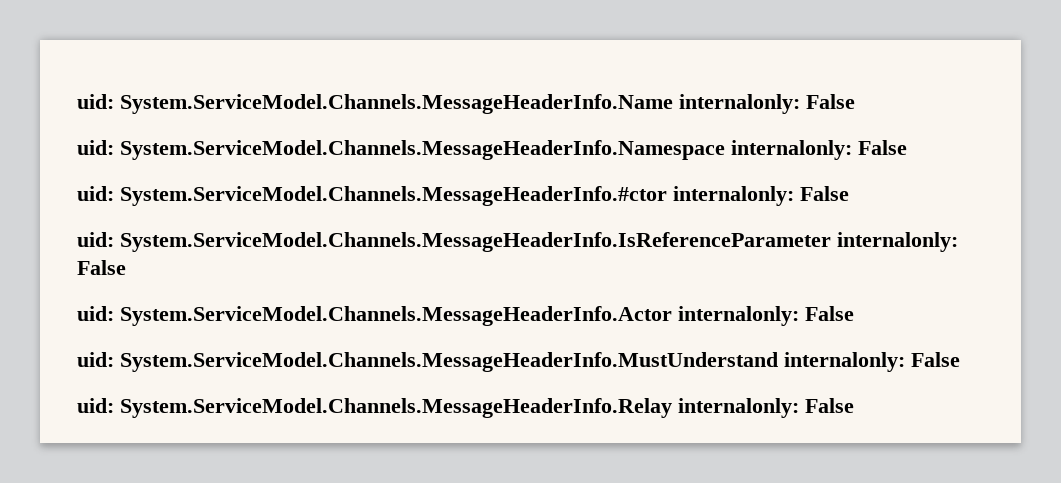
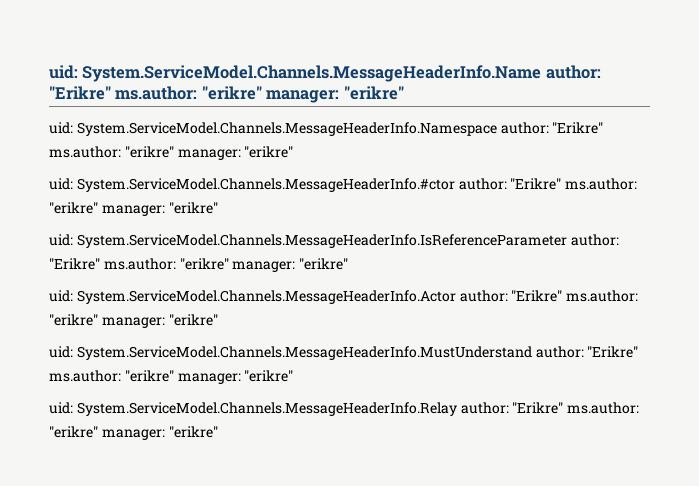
[679,94,855,114] [77,140,907,160] [77,186,849,206] [77,232,958,252] [77,260,126,275] [77,306,854,326] [77,352,960,372] [77,398,854,418] internalonly: False // uid: System.ServiceModel.Channels.MessageHeaderInfo.Namespace internalonly: False // uid: System.ServiceModel.Channels.MessageHeaderInfo.#ctor internalonly: False // uid: System.ServiceModel.Channels.MessageHeaderInfo.IsReferenceParameter internalonly: False // uid: System.ServiceModel.Channels.MessageHeaderInfo.Actor internalonly: False // uid: System.ServiceModel.Channels.MessageHeaderInfo.MustUnderstand internalonly: False // uid: System.ServiceModel.Channels.MessageHeaderInfo.Relay internalonly: False -> [545,65,601,79] [49,86,404,103] [49,122,604,136] [49,146,294,160] [49,178,638,192] [49,202,218,216] [49,234,619,248] [49,258,349,272] [49,290,639,304] [49,314,218,328] [49,346,639,360] [49,370,294,384] [49,402,640,416] [49,426,218,440] author: "Erikre" ms.author: "erikre" manager: "erikre" // uid: System.ServiceModel.Channels.MessageHeaderInfo.Namespace author: "Erikre" ms.author: "erikre" manager: "erikre" // uid: System.ServiceModel.Channels.MessageHeaderInfo.#ctor author: "Erikre" ms.author: "erikre" manager: "erikre" // uid: System.ServiceModel.Channels.MessageHeaderInfo.IsReferenceParameter author: "Erikre" ms.author: "erikre" manager: "erikre" // uid: System.ServiceModel.Channels.MessageHeaderInfo.Actor author: "Erikre" ms.author: "erikre" manager: "erikre" // uid: System.ServiceModel.Channels.MessageHeaderInfo.MustUnderstand author: "Erikre" ms.author: "erikre" manager: "erikre" // uid: System.ServiceModel.Channels.MessageHeaderInfo.Relay author: "Erikre" ms.author: "erikre" manager: "erikre"

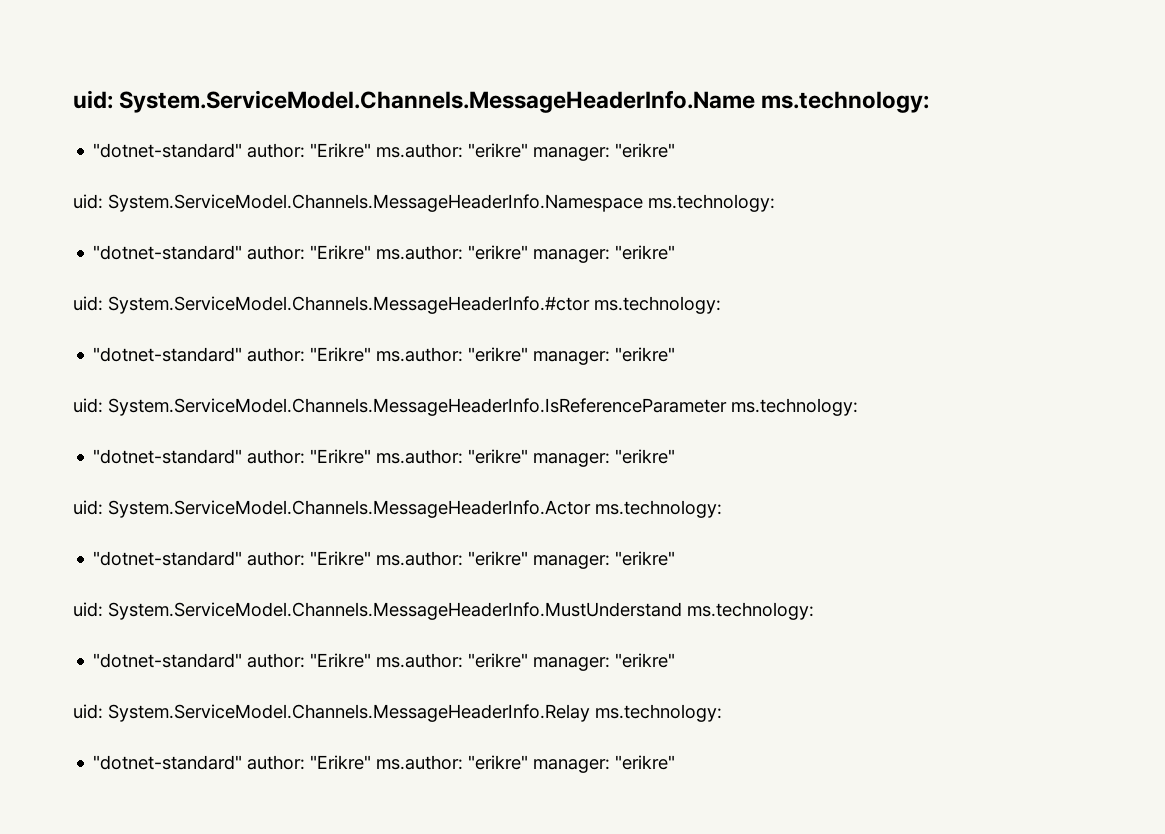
(542, 73) none -> [761,91,930,113] [93,143,243,158] ms.technology: // "dotnet-standard"
(497, 129) none -> [648,194,775,212] [93,245,243,260] ms.technology: // "dotnet-standard"
(455, 185) none -> [594,296,721,314] [93,347,243,362] ms.technology: // "dotnet-standard"
(567, 241) none -> [731,398,858,416] [93,449,243,464] ms.technology: // "dotnet-standard"
(456, 297) none -> [595,500,722,518] [93,551,243,566] ms.technology: // "dotnet-standard"
(532, 353) none -> [687,602,814,620] [93,653,243,668] ms.technology: // "dotnet-standard"
(457, 409) none -> [595,704,722,722] [93,755,243,770] ms.technology: // "dotnet-standard"

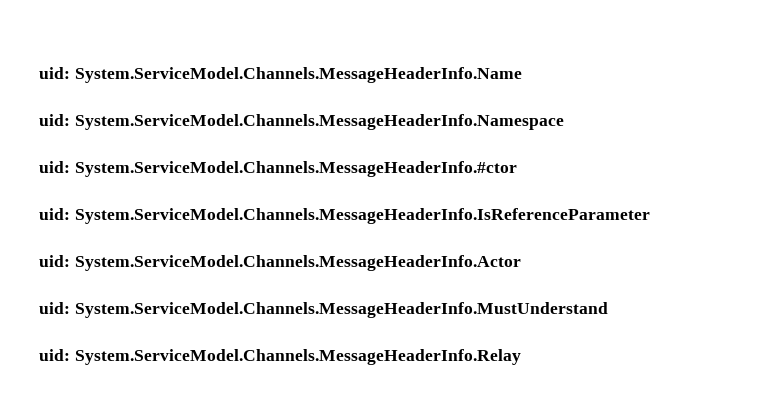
[761,91,930,113] [93,143,676,161] [73,194,775,212] [93,245,676,263] [73,296,721,314] [93,347,676,365] [73,398,858,416] [93,449,676,467] [73,500,722,518] [93,551,676,569] [73,602,814,620] [93,653,676,671] [73,704,722,722] [93,755,676,773] ms.technology: // "dotnet-standard" author: "Erikre" ms.author: "erikre" manager: "erikre" // uid: System.ServiceModel.Channels.MessageHeaderInfo.Namespace ms.technology: // "dotnet-standard" author: "Erikre" ms.author: "erikre" manager: "erikre" // uid: System.ServiceModel.Channels.MessageHeaderInfo.#ctor ms.technology: // "dotnet-standard" author: "Erikre" ms.author: "erikre" manager: "erikre" // uid: System.ServiceModel.Channels.MessageHeaderInfo.IsReferenceParameter ms.technology: // "dotnet-standard" author: "Erikre" ms.author: "erikre" manager: "erikre" // uid: System.ServiceModel.Channels.MessageHeaderInfo.Actor ms.technology: // "dotnet-standard" author: "Erikre" ms.author: "erikre" manager: "erikre" // uid: System.ServiceModel.Channels.MessageHeaderInfo.MustUnderstand ms.technology: // "dotnet-standard" author: "Erikre" ms.author: "erikre" manager: "erikre" // uid: System.ServiceModel.Channels.MessageHeaderInfo.Relay ms.technology: // "dotnet-standard" author: "Erikre" ms.author: "erikre" manager: "erikre" -> [39,114,564,130] [39,161,517,177] [39,208,650,224] [39,255,521,271] [39,302,608,318] [39,349,521,365] // uid: System.ServiceModel.Channels.MessageHeaderInfo.Namespace // uid: System.ServiceModel.Channels.MessageHeaderInfo.#ctor // uid: System.ServiceModel.Channels.MessageHeaderInfo.IsReferenceParameter // uid: System.ServiceModel.Channels.MessageHeaderInfo.Actor // uid: System.ServiceModel.Channels.MessageHeaderInfo.MustUnderstand // uid: System.ServiceModel.Channels.MessageHeaderInfo.Relay

